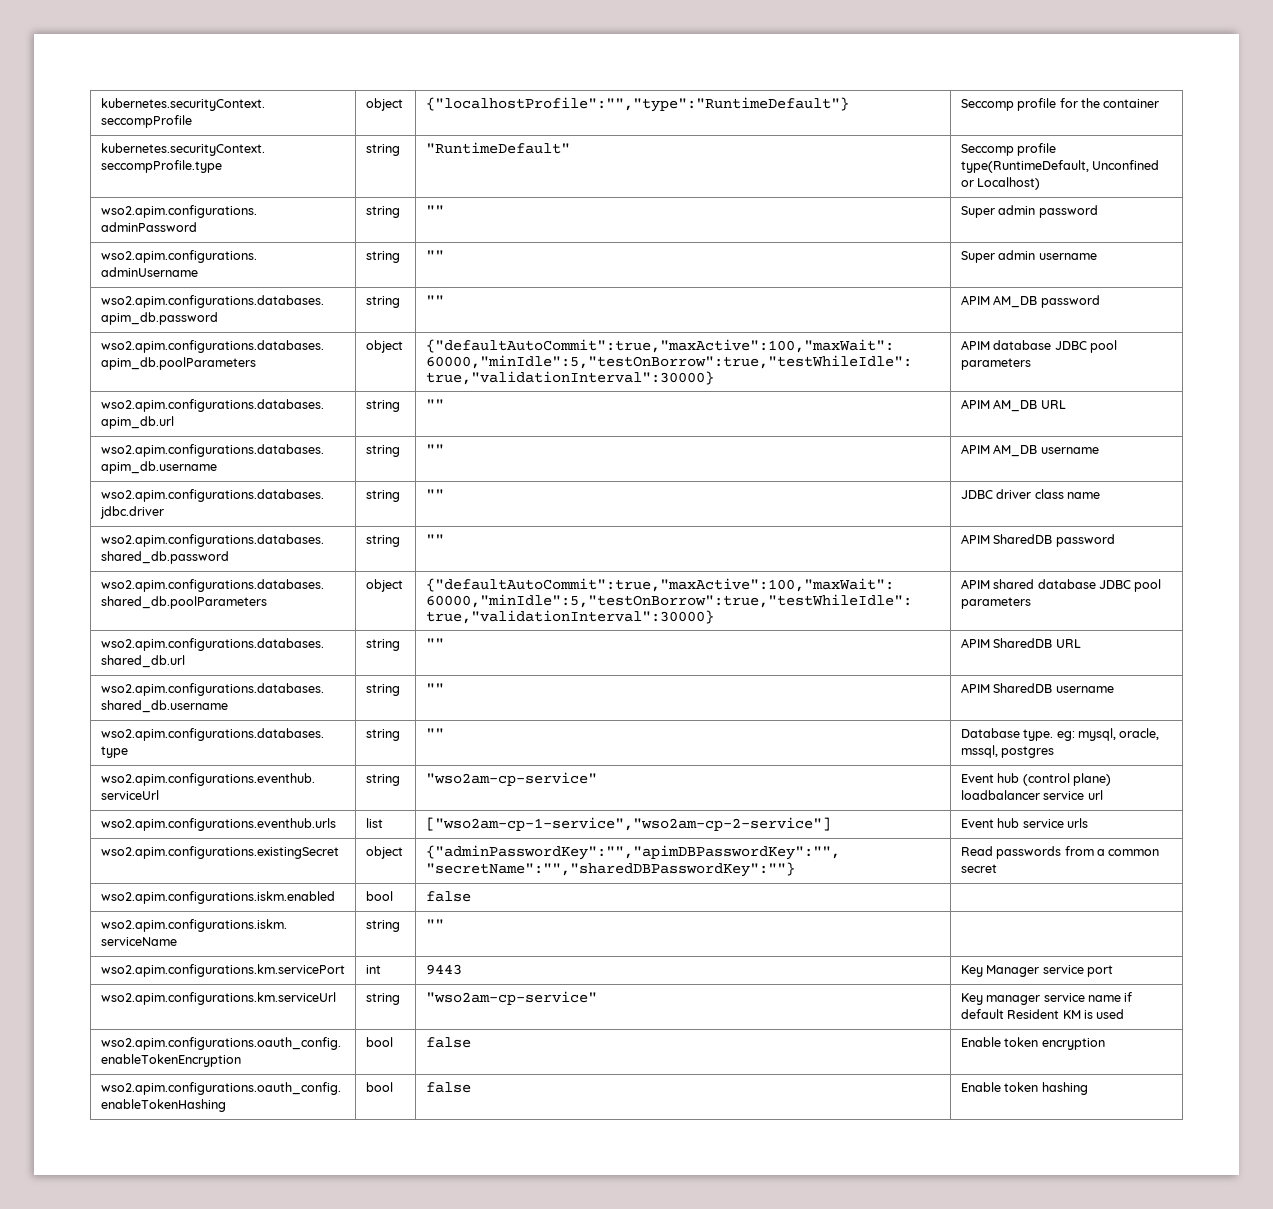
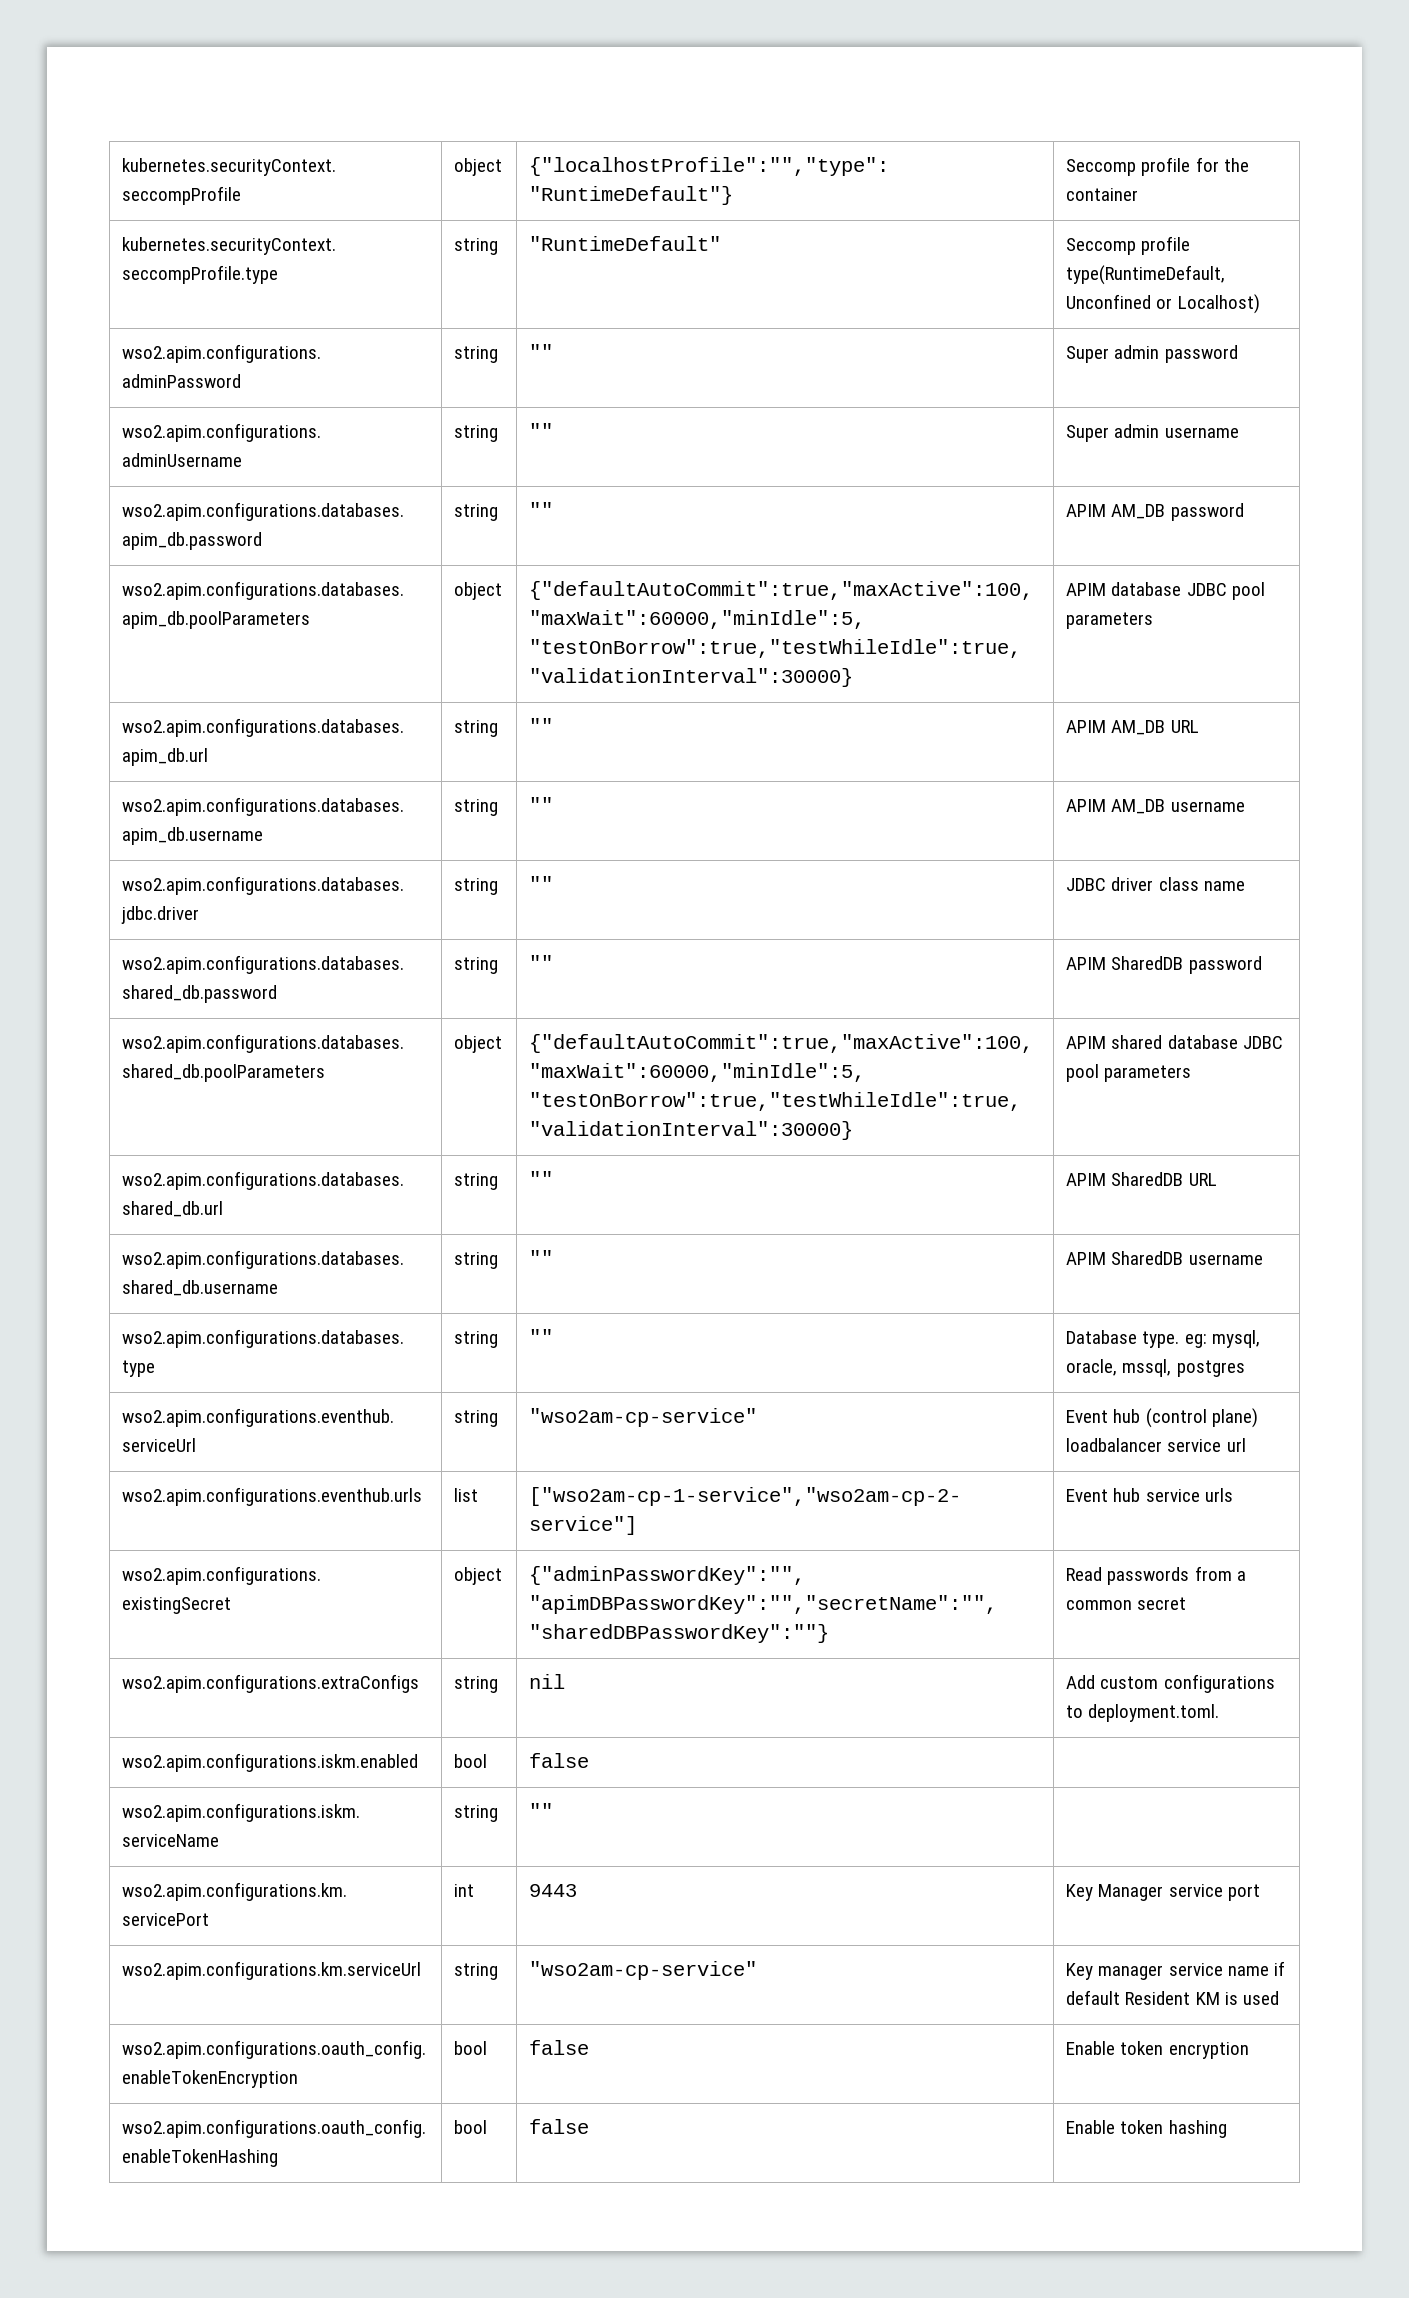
(997, 868) none -> [122,1674,420,1693] [454,1676,499,1693] [529,1674,566,1689] [1066,1674,1275,1693] [1066,1704,1220,1722] // wso2.apim.configurations.extraConfigs | string | nil | Add custom configurations to deployment.toml.

